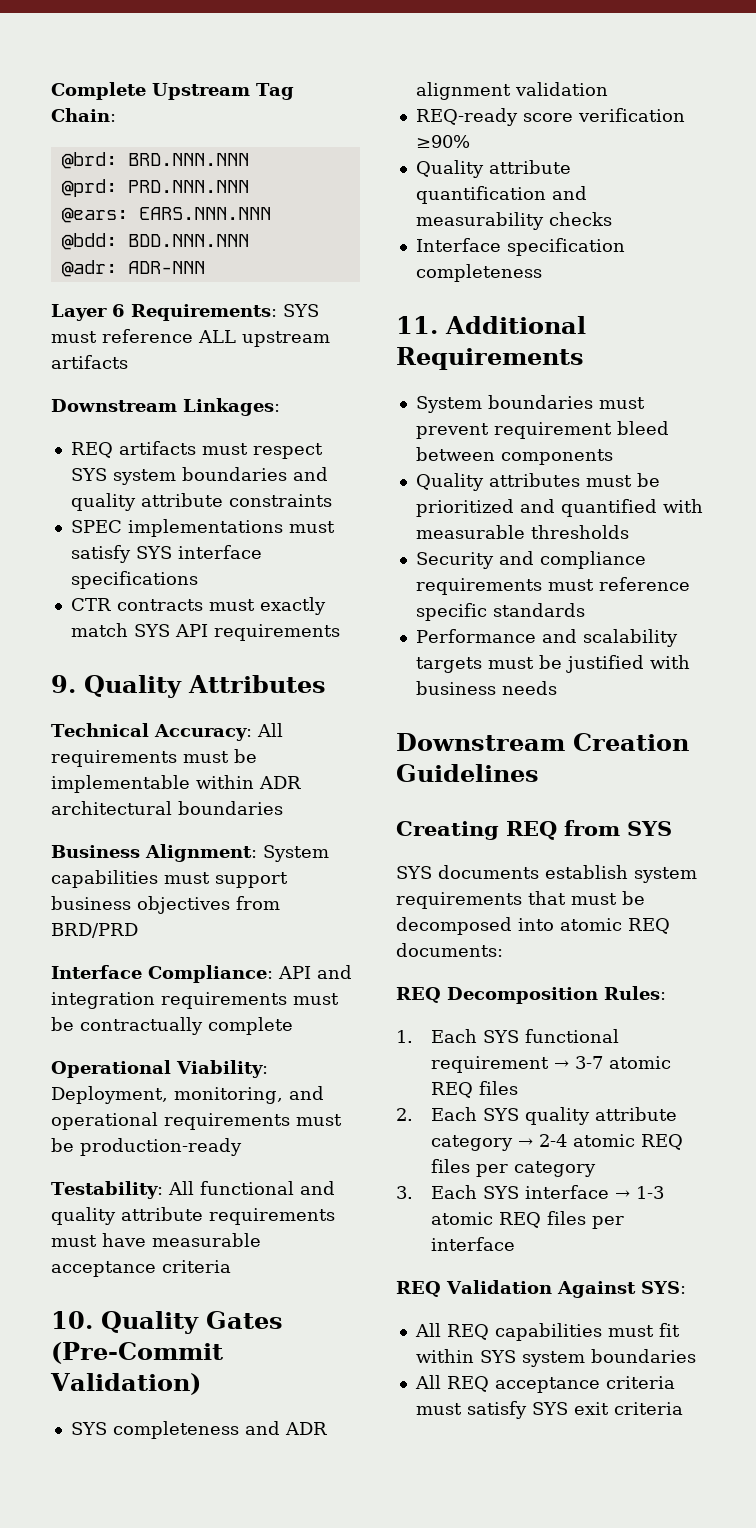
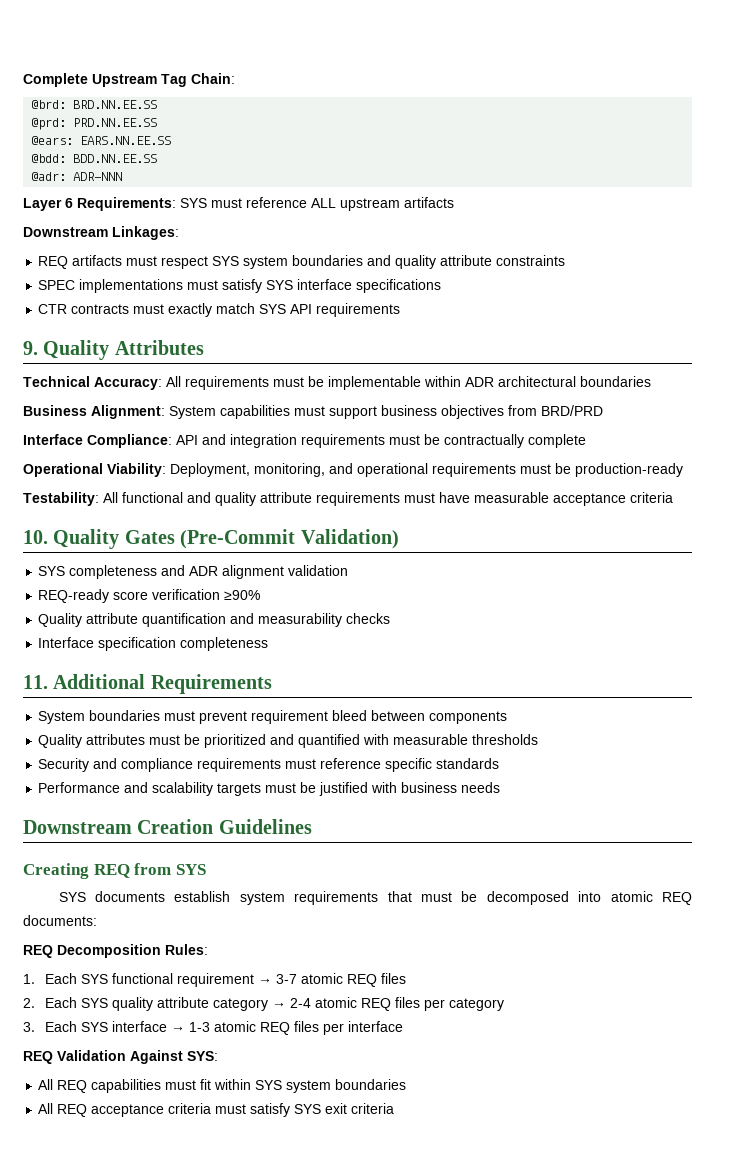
[127,153,249,166] BRD.NNN.NNN -> [73,100,158,109] BRD.NN.EE.SS
[127,180,249,193] PRD.NNN.NNN -> [73,118,158,127] PRD.NN.EE.SS
[138,207,271,220] EARS.NNN.NNN -> [80,136,172,145] EARS.NN.EE.SS
[127,234,249,247] BDD.NNN.NNN -> [73,154,158,163] BDD.NN.EE.SS

